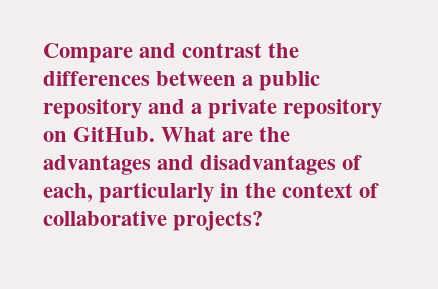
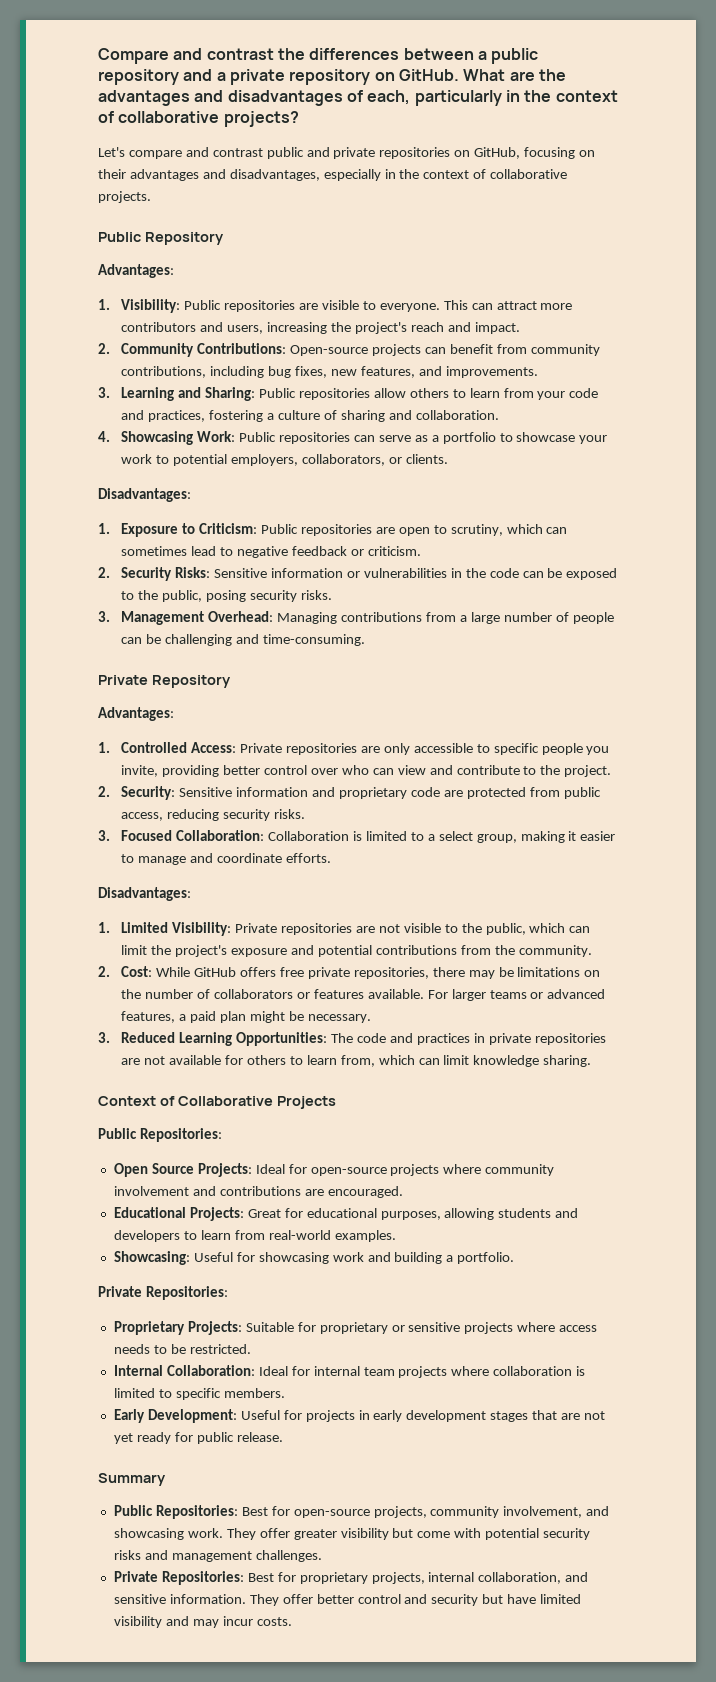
(264, 221) none -> [98,147,596,159] [98,169,568,181] [98,191,151,203] [98,232,224,245] [98,264,174,278] [98,299,573,313] [121,322,520,334] [98,343,600,357] [121,366,538,378] [98,387,599,401] [121,410,499,422] [98,431,608,445] [121,454,448,466] [98,488,191,502] [98,523,568,537] [121,546,421,558] [98,567,618,581] [121,590,332,602] [98,611,614,625] [121,634,365,646] [98,675,231,688] [98,707,174,721] [98,742,610,755] [121,765,612,777] [98,786,601,800] [121,809,306,821] [98,830,616,843] [121,853,331,865] [98,887,191,901] [98,922,591,936] [121,945,592,957] [98,966,601,979] [121,989,606,1001] [121,1011,371,1023] [98,1032,606,1046] [121,1055,592,1067] [98,1096,336,1109] [98,1128,222,1142] [113,1163,555,1177] [113,1186,403,1198] [113,1207,579,1221] [113,1230,396,1242] [113,1251,515,1265] [98,1286,228,1300] [113,1321,598,1335] [113,1344,251,1354] [113,1365,586,1378] [113,1388,285,1400] [113,1409,606,1423] [113,1432,283,1444] [98,1473,166,1486] [113,1505,610,1519] [113,1528,591,1540] [113,1550,322,1562] [113,1571,589,1585] [113,1594,582,1606] [113,1616,292,1628] // Let's compare and contrast public and private repositories on GitHub, focusing on their advantages and disadvantages, especially in the context of collaborative projects. // Public Repository // Advantages: // 1. Visibility: Public repositories are visible to everyone. This can attract more contributors and users, increasing the project's reach and impact. // 2. Community Contributions: Open-source projects can benefit from community contributions, including bug fixes, new features, and improvements. // 3. Learning and Sharing: Public repositories allow others to learn from your code and practices, fostering a culture of sharing and collaboration. // 4. Showcasing Work: Public repositories can serve as a portfolio to showcase your work to potential employers, collaborators, or clients. // Disadvantages: // 1. Exposure to Criticism: Public repositories are open to scrutiny, which can sometimes lead to negative feedback or criticism. // 2. Security Risks: Sensitive information or vulnerabilities in the code can be exposed to the public, posing security risks. // 3. Management Overhead: Managing contributions from a large number of people can be challenging and time-consuming. // Private Repository // Advantages: // 1. Controlled Access: Private repositories are only accessible to specific people you invite, providing better control over who can view and contribute to the project. // 2. Security: Sensitive information and proprietary code are protected from public access, reducing security risks. // 3. Focused Collaboration: Collaboration is limited to a select group, making it easier to manage and coordinate efforts. // Disadvantages: // 1. Limited Visibility: Private repositories are not visible to the public, which can limit the project's exposure and potential contributions from the community. // 2. Cost: While GitHub offers free private repositories, there may be limitations on the number of collaborators or features available. For larger teams or advanced features, a paid plan might be necessary. // 3. Reduced Learning Opportunities: The code and practices in private repositories are not available for others to learn from, which can limit knowledge sharing. // Context of Collaborative Projects // Public Repositories: // Open Source Projects: Ideal for open-source projects where community involvement and contributions are encouraged. // Educational Projects: Great for educational purposes, allowing students and developers to learn from real-world examples. // Showcasing: Useful for showcasing work and building a portfolio. // Private Repositories: // Proprietary Projects: Suitable for proprietary or sensitive projects where access needs to be restricted. // Internal Collaboration: Ideal for internal team projects where collaboration is limited to specific members. // Early Development: Useful for projects in early development stages that are not yet ready for public release. // Summary // Public Repositories: Best for open-source projects, community involvement, and showcasing work. They offer greater visibility but come with potential security risks and management challenges. // Private Repositories: Best for proprietary projects, internal collaboration, and sensitive information. They offer better control and security but have limited visibility and may incur costs.

